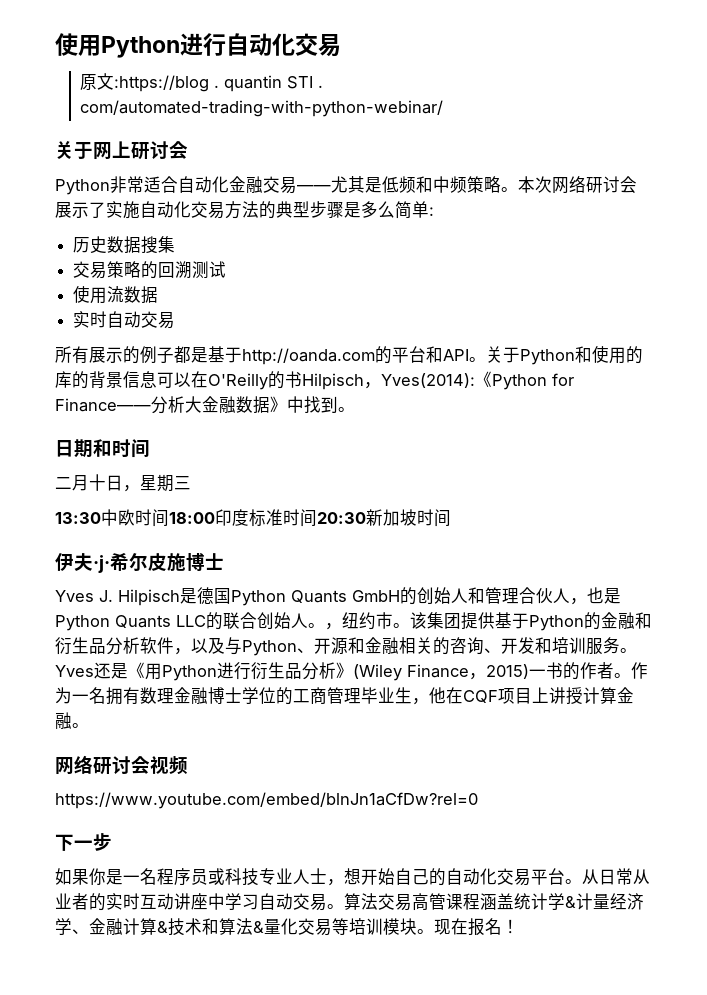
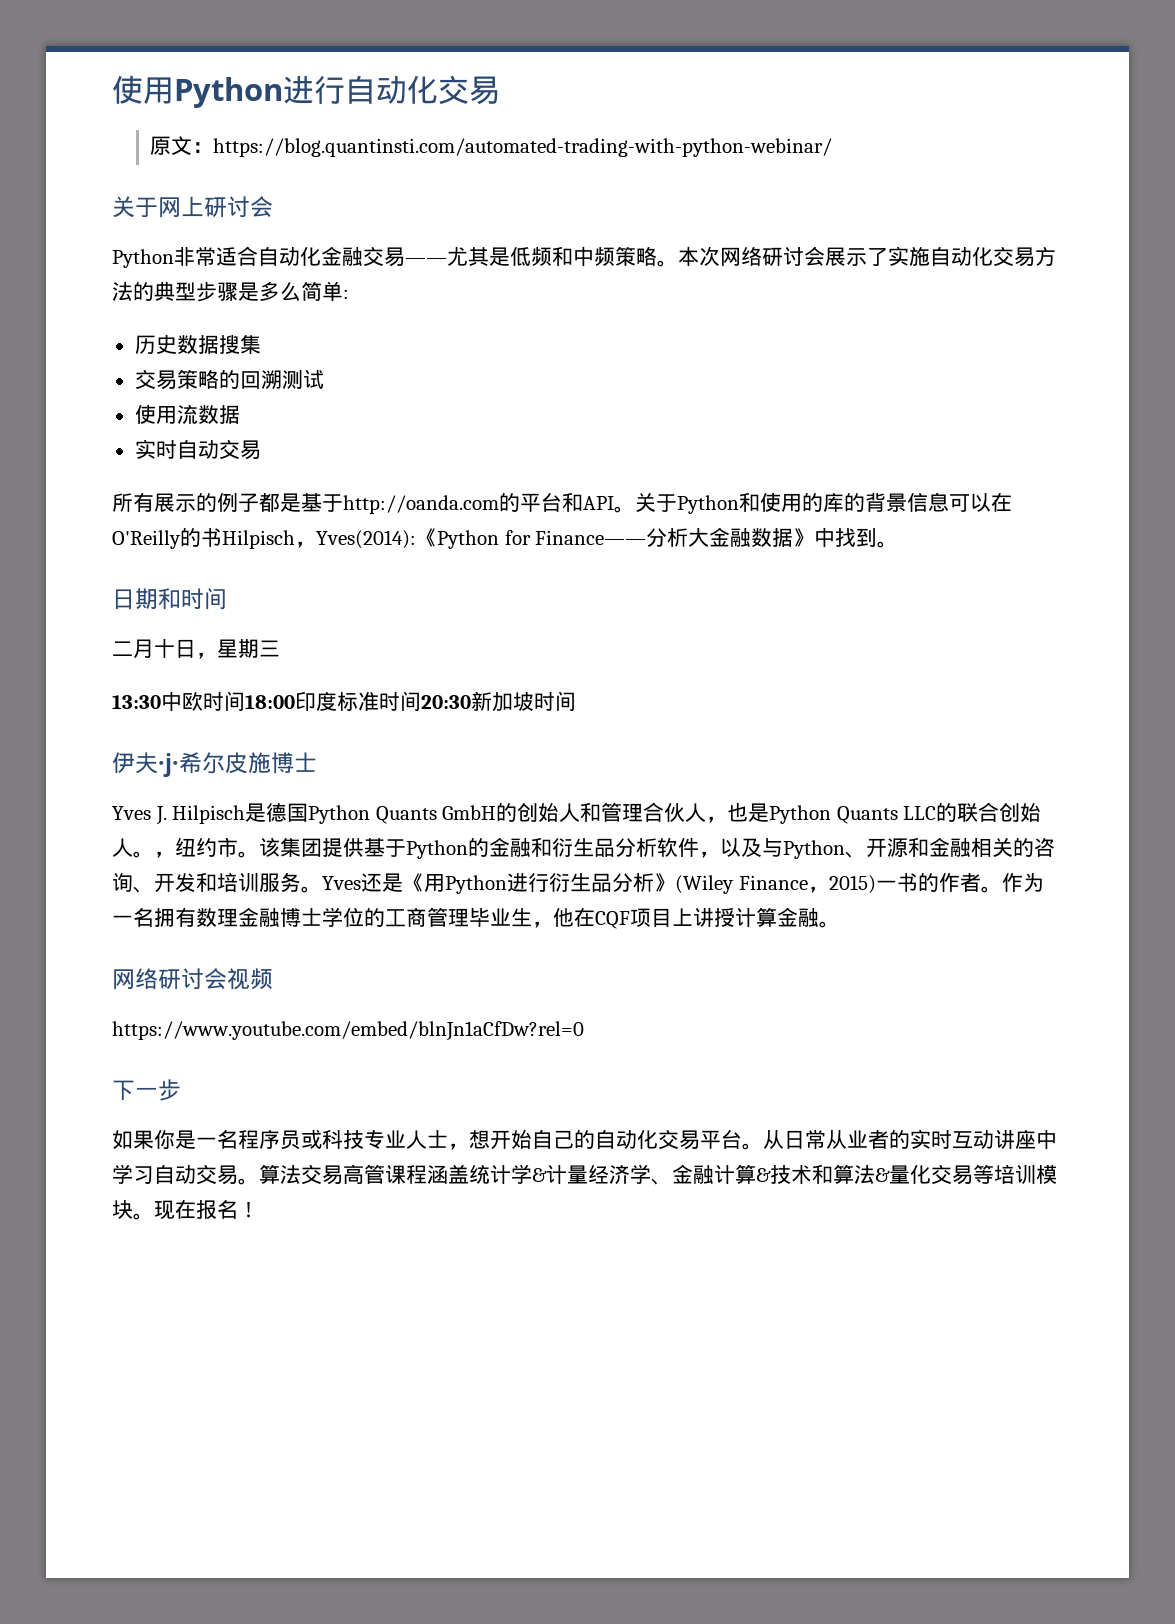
[114,75,324,92] [80,100,444,117] :https://blog . quantin STI . com/automated-trading-with-python-webinar/ -> [192,138,833,157] ：https://blog.quantinsti.com/automated-trading-with-python-webinar/

